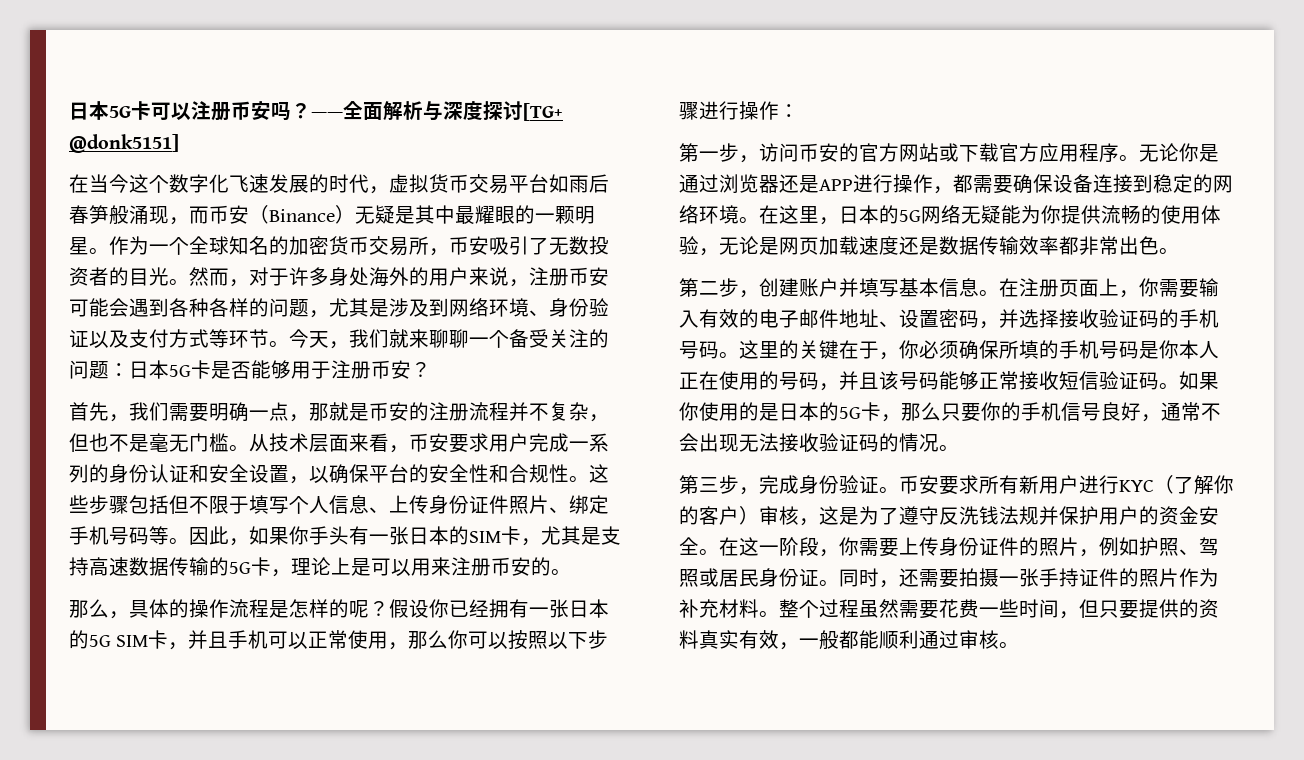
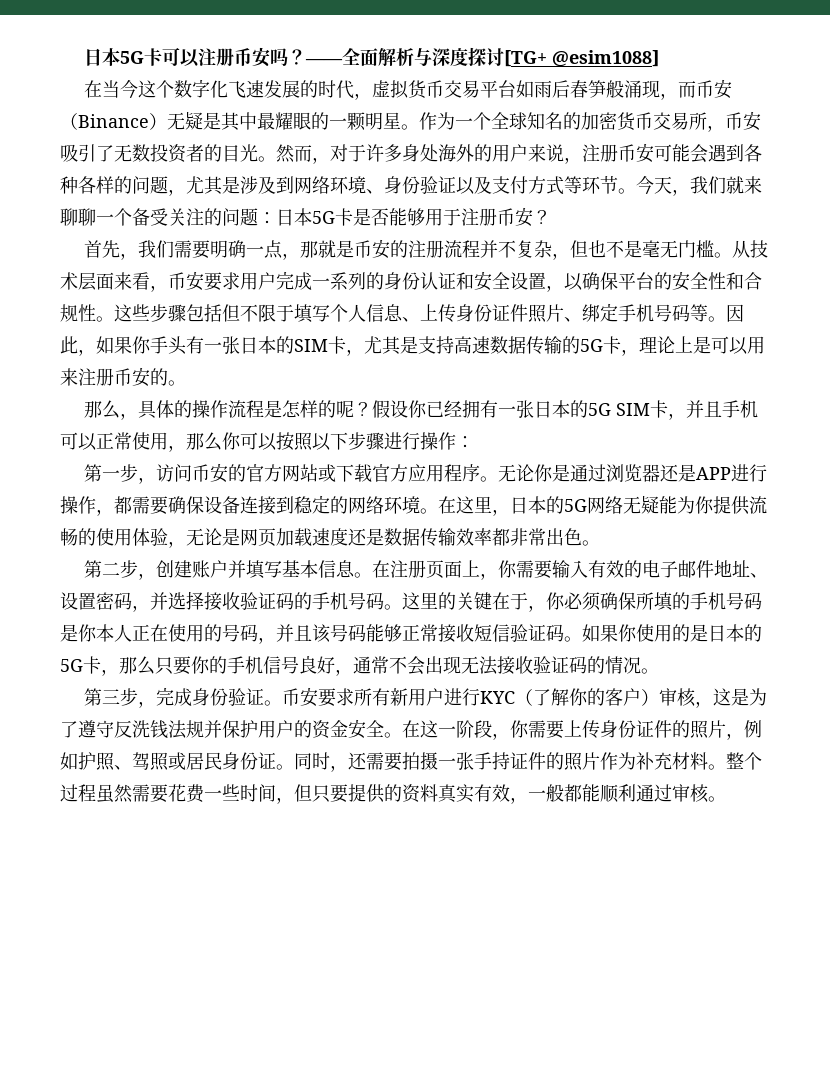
[69,134,179,153] @donk5151] -> [551,50,659,67] @esim1088]

